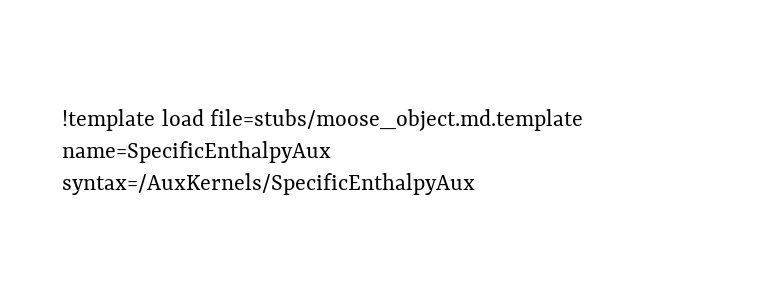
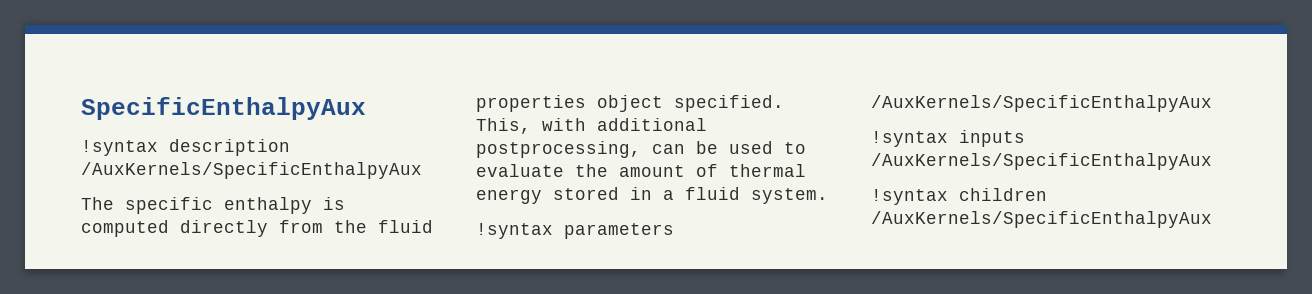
[62,109,584,131] [62,141,331,163] [62,173,475,195] !template load file=stubs/moose_object.md.template name=SpecificEnthalpyAux syntax=/AuxKernels/SpecificEnthalpyAux -> [81,97,366,120] [81,139,290,156] [81,162,422,179] [81,197,345,214] [81,220,433,237] [476,95,784,112] [476,118,707,134] [476,141,806,158] [476,164,806,177] [476,187,828,204] [476,223,674,239] [871,95,1212,112] [871,130,1025,147] [871,153,1212,170] [871,188,1047,205] [871,211,1212,228] SpecificEnthalpyAux // !syntax description /AuxKernels/SpecificEnthalpyAux // The specific enthalpy is computed directly from the fluid properties object specified. This, with additional postprocessing, can be used to evaluate the amount of thermal energy stored in a fluid system. // !syntax parameters /AuxKernels/SpecificEnthalpyAux // !syntax inputs /AuxKernels/SpecificEnthalpyAux // !syntax children /AuxKernels/SpecificEnthalpyAux

